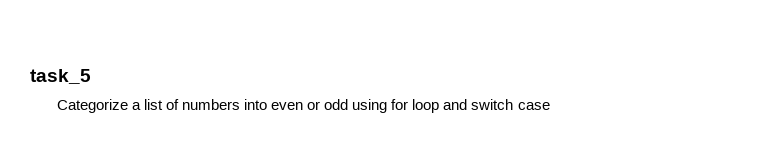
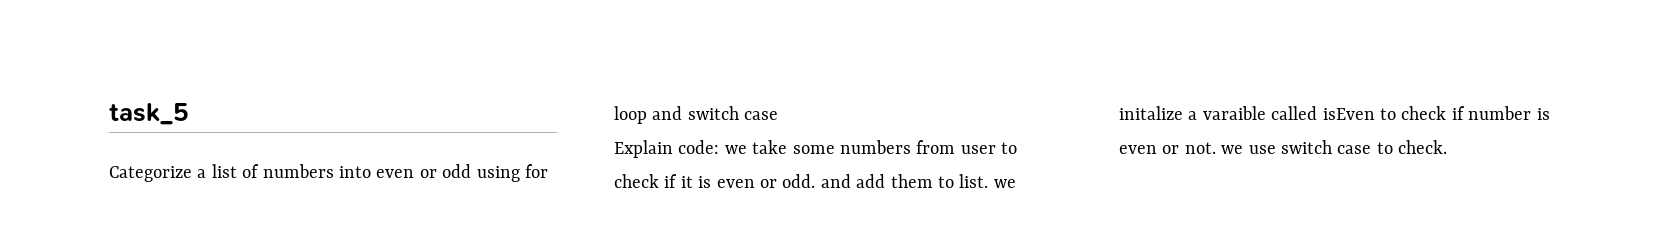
(550, 106) none -> [614,140,1018,158] [614,174,1016,188] [1119,106,1550,120] [1119,140,1448,154] // Explain code: we take some numbers from user to check if it is even or odd. and add them to list. we initalize a varaible called isEven to check if number is even or not. we use switch case to check.

